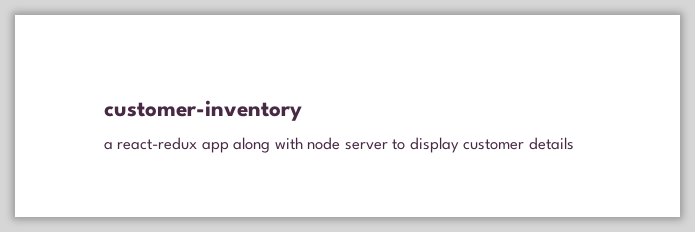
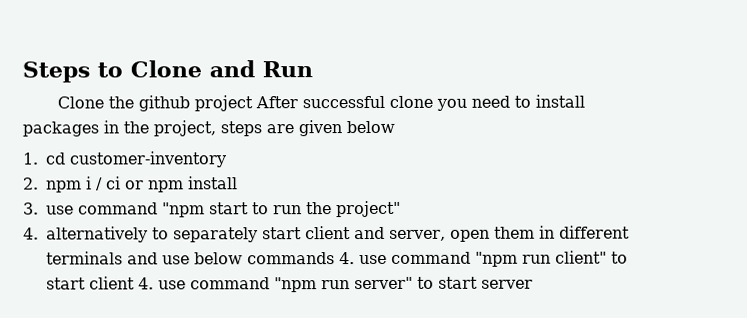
[104,100,302,121] [104,137,574,153] customer-inventory // a react-redux app along with node server to display customer details -> [22,60,313,83] [57,94,586,112] [22,120,395,137] [22,151,228,168] [23,176,239,193] [23,200,402,218] [23,225,631,243] [46,250,629,267] [46,276,534,293] Steps to Clone and Run // Clone the github project After successful clone you need to install packages in the project, steps are given below // 1. cd customer-inventory // 2. npm i / ci or npm install // 3. use command "npm start to run the project" // 4. alternatively to separately start client and server, open them in different terminals and use below commands 4. use command "npm run client" to start client 4. use command "npm run server" to start server

